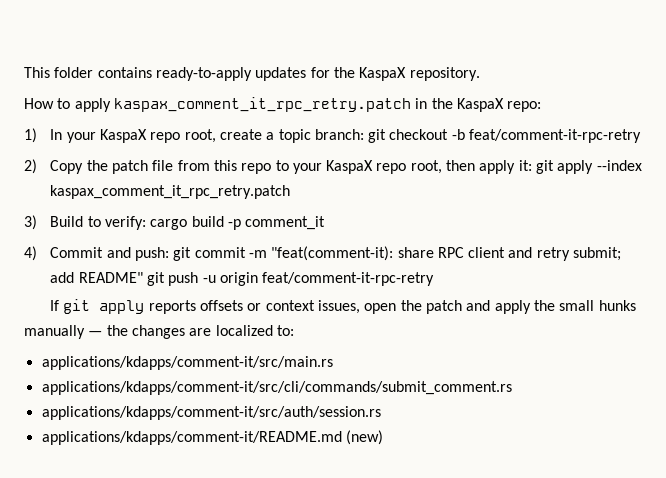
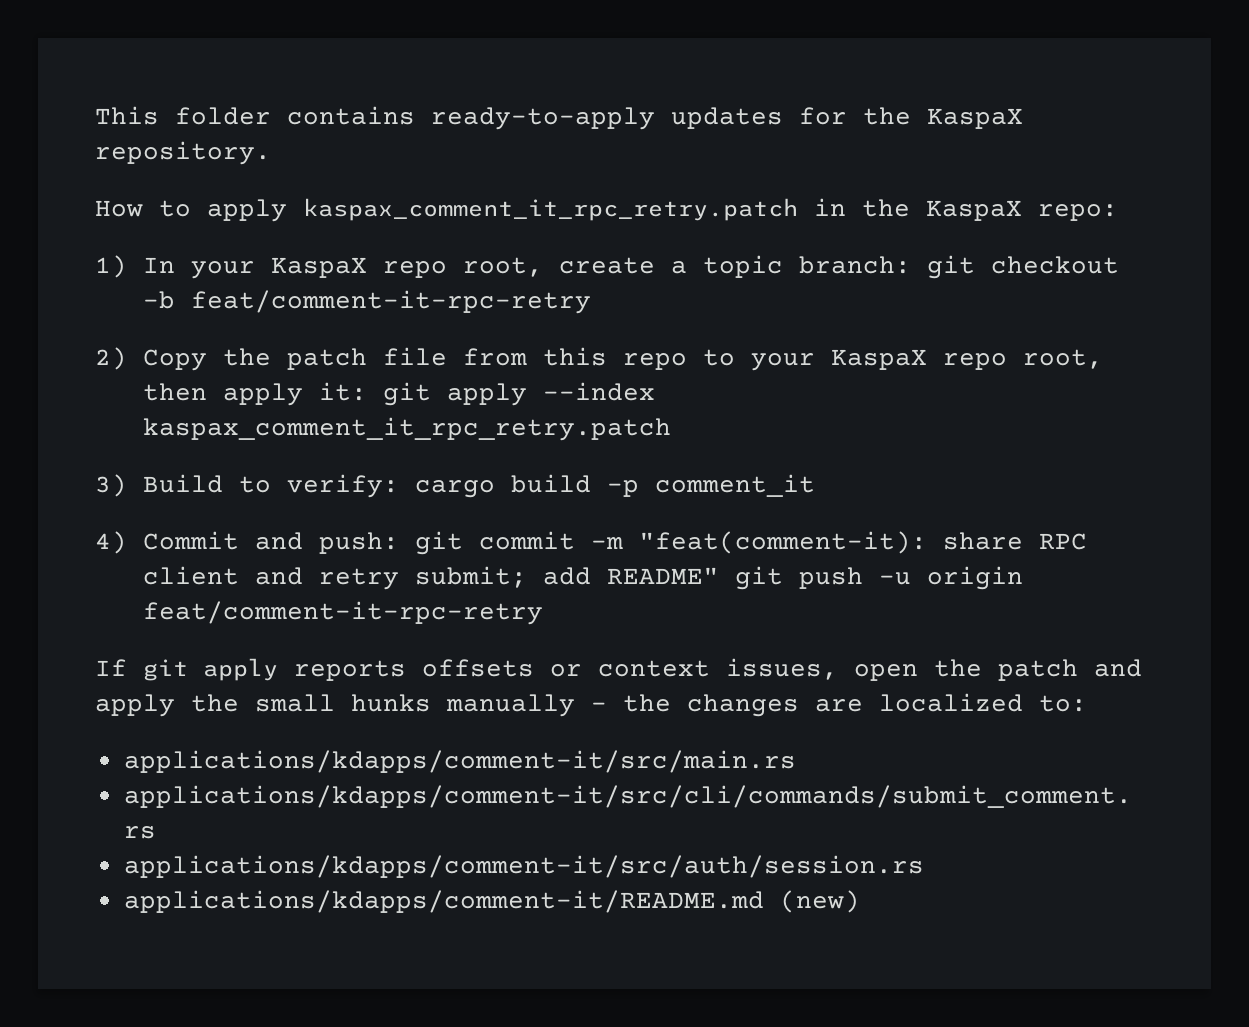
[88,331,103,336] — -> [591,702,607,711] -

